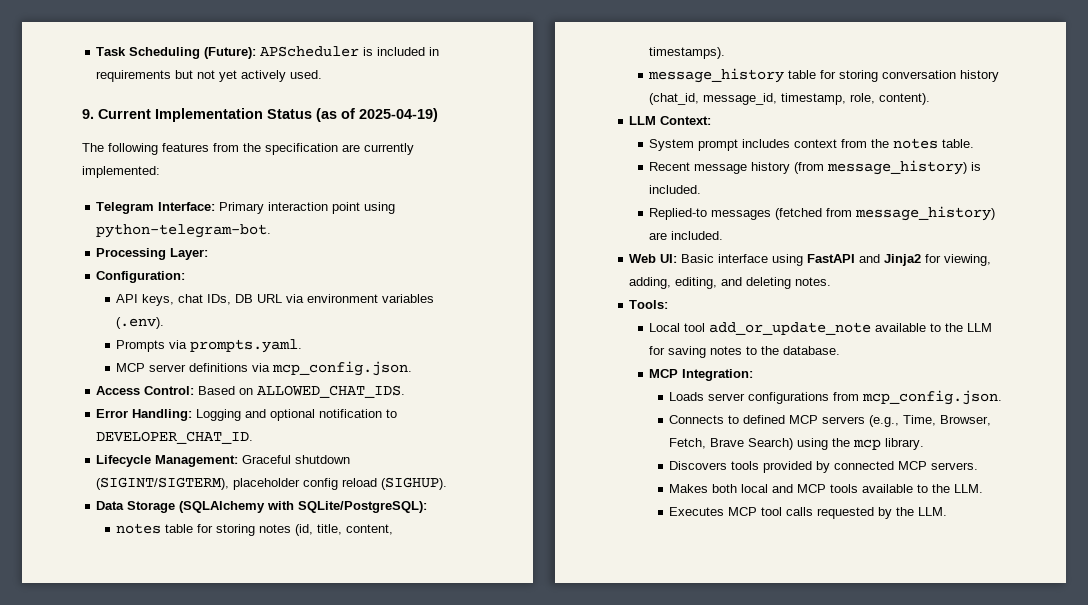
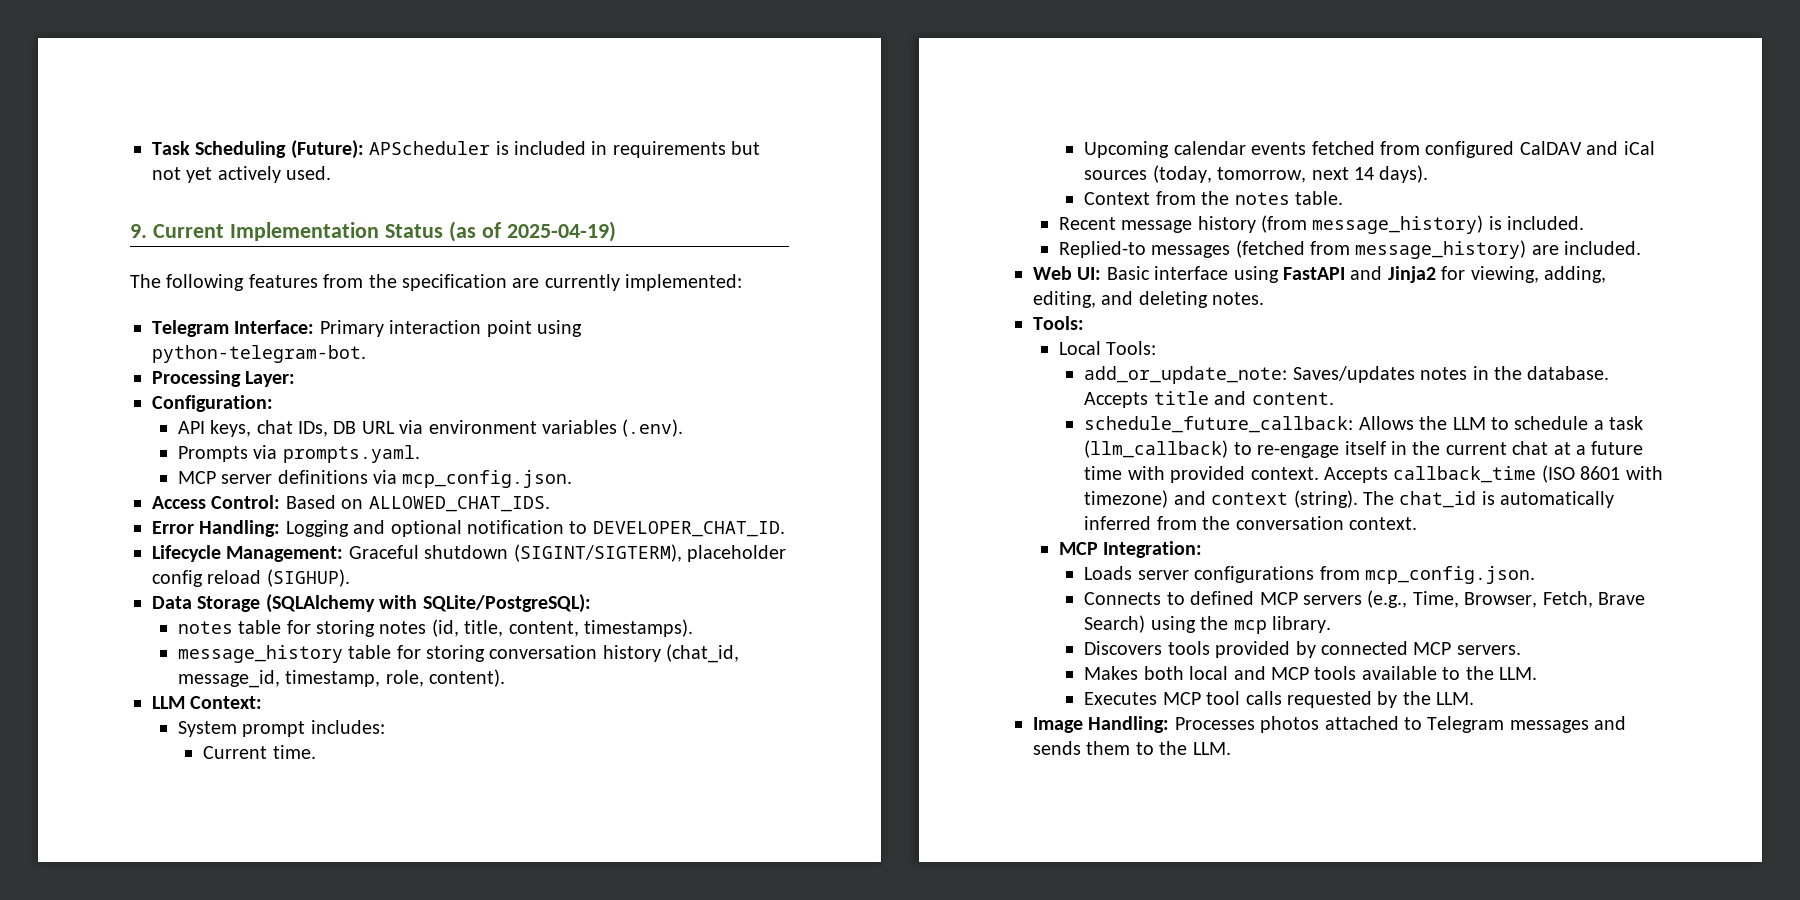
[742,139,838,148] includes context -> [310,720,385,734] [203,745,316,759] [1084,141,1655,158] [1084,165,1429,183] [1084,192,1151,205] includes: // Current time. // Upcoming calendar events fetched from configured CalDAV and iCal sources (today, tomorrow, next 14 days). // Context
[684,322,993,335] [649,346,841,358] tool add_or_update_note available to the LLM for saving notes to the database. -> [1106,341,1157,355] [1084,366,1610,384] [1084,391,1334,408] [1084,416,1644,433] [1084,440,1644,458] [1084,465,1663,483] [1084,490,1615,508] [1084,516,1418,530] Tools: // add_or_update_note: Saves/updates notes in the database. Accepts title and content. // schedule_future_callback: Allows the LLM to schedule a task (llm_callback) to re-engage itself in the current chat at a future time with provided context. Accepts callback_time (ISO 8601 with timezone) and context (string). The chat_id is automatically inferred from the conversation context.
(948, 511) none -> [1033,716,1627,733] [1033,741,1231,755] // Image Handling: Processes photos attached to Telegram messages and sends them to the LLM.

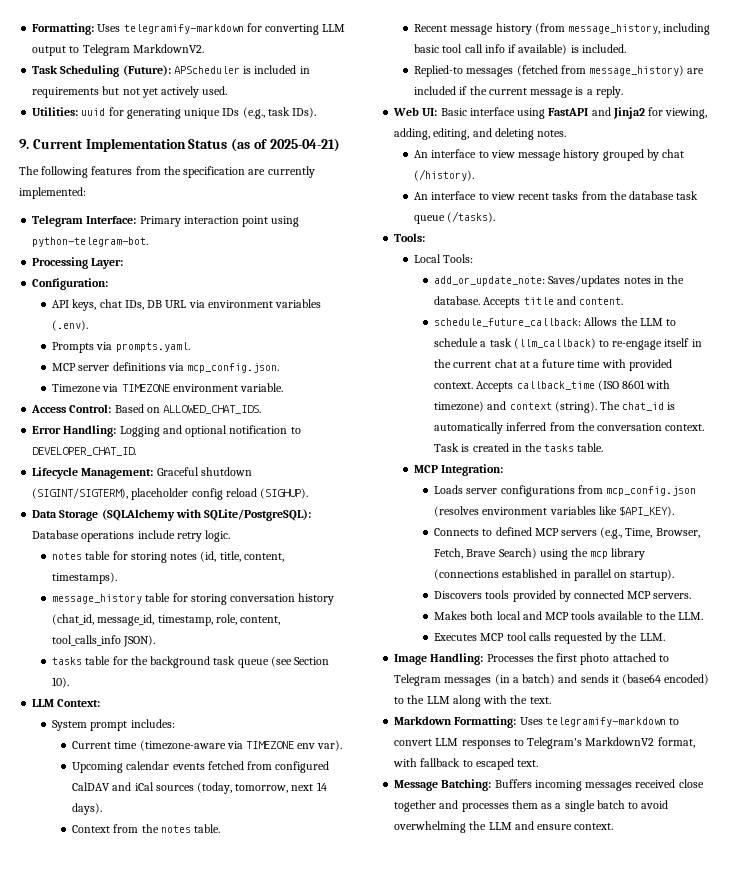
(152, 148) none -> [32,23,346,35] [32,44,204,56] Formatting: Uses telegramify-markdown for converting LLM output to Telegram MarkdownV2. //
(332, 173) none -> [32,107,317,119] // Utilities: uuid for generating unique IDs (e.g., task IDs).
[506,221,616,242] 2025-04-19) -> [269,138,340,152] 2025-04-21)
(573, 479) none -> [52,383,284,393] // Timezone via TIMEZONE environment variable.
(591, 603) none -> [32,530,231,542] Database operations include retry logic.
[428,669,505,687] content). -> [240,616,281,625] [52,635,156,647] [52,656,330,668] [52,677,70,688] content, tool_calls_info JSON). // tasks table for the background task queue (see Section 10).
[272,745,316,759] time. -> [114,740,343,751] time (timezone-aware via TIMEZONE env var).
[1312,215,1484,234] message_history) -> [568,23,711,35] [414,44,568,55] message_history, including basic tool call info if available)
[1564,241,1642,255] included. -> [414,86,623,98] included if the current message is a reply.
(1265, 298) none -> [414,149,685,161] [414,169,475,181] [414,191,699,200] [414,211,496,224] // An interface to view message history grouped by chat (/history). // An interface to view recent tasks from the database task queue (/tasks).
(1418, 523) none -> [434,443,604,452] Task is created in the tasks table.
[1365,566,1536,584] mcp_config.json. -> [606,486,697,496] [434,506,675,517] mcp_config.json (resolves environment variables like $API_KEY).
[1272,616,1332,633] library. -> [611,548,646,560] [434,569,675,581] library (connections established in parallel on startup).
[1260,716,1320,733] photos -> [536,653,610,665] the first photo
[1594,716,1627,730] [1033,741,1231,755] and sends them to the LLM. -> [494,674,710,685] [394,695,551,707] [394,716,680,728] [394,737,695,749] [393,758,539,770] [394,779,704,791] [394,800,669,812] [394,821,614,833] (in a batch) and sends it (base64 encoded) to the LLM along with the text. // Markdown Formatting: Uses telegramify-markdown to convert LLM responses to Telegram's MarkdownV2 format, with fallback to escaped text. // Message Batching: Buffers incoming messages received close together and processes them as a single batch to avoid overwhelming the LLM and ensure context.

